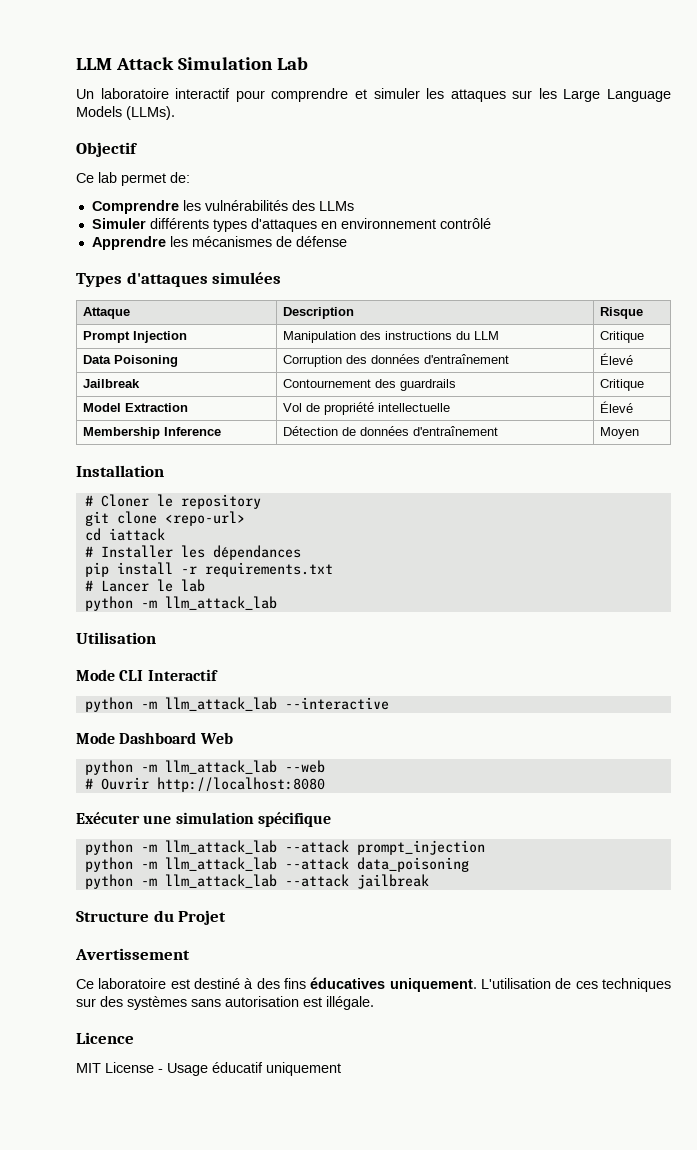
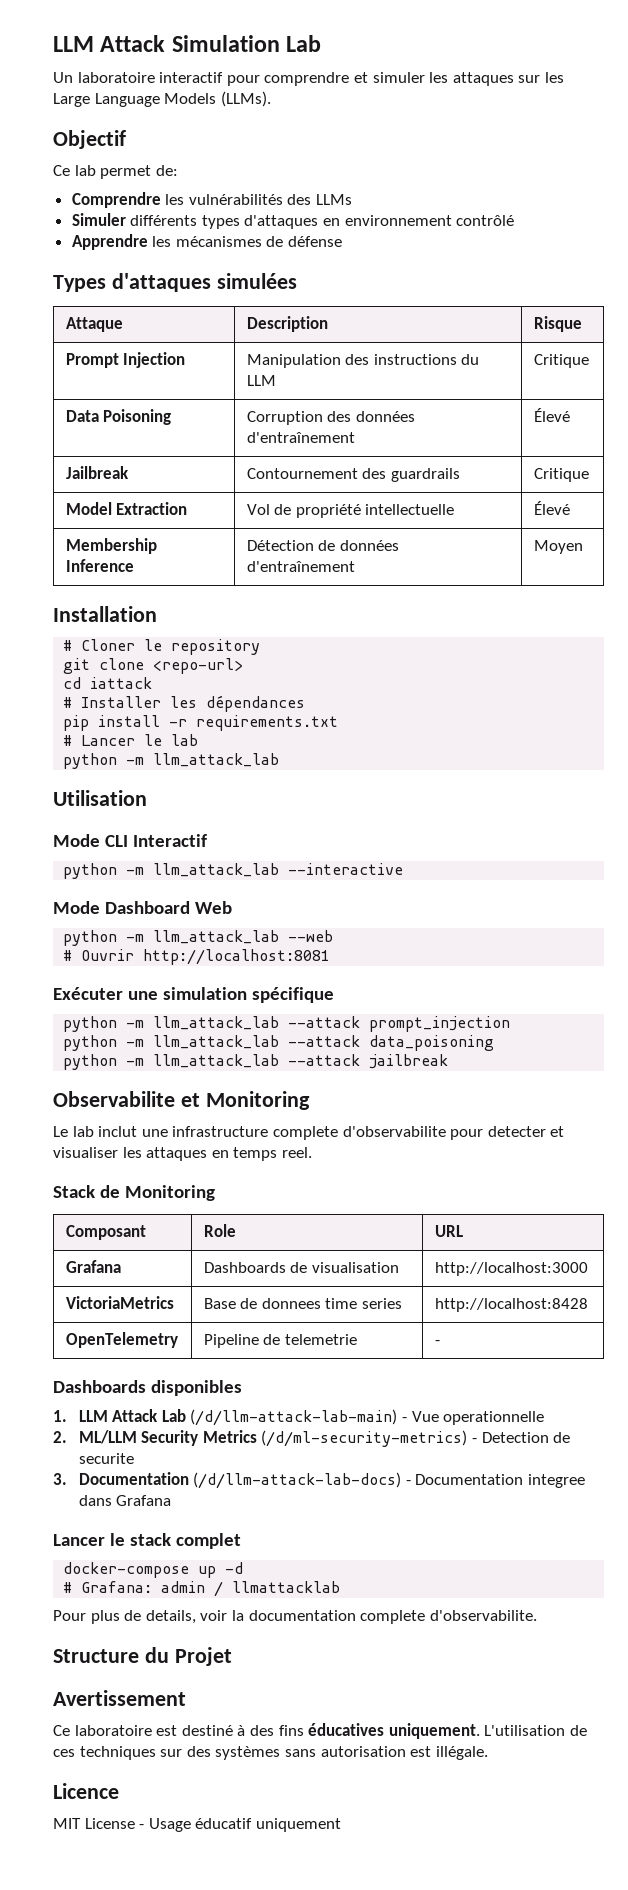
[156,777,325,792] http://localhost:8080 -> [143,949,331,965] http://localhost:8081
(429, 881) none -> [53,1091,310,1110] [53,1126,565,1140] [53,1147,312,1161] [53,1185,216,1201] [65,1225,146,1240] [203,1224,236,1237] [434,1225,463,1237] [65,1260,121,1273] [203,1262,399,1273] [434,1262,588,1276] [65,1296,174,1309] [203,1298,403,1309] [434,1298,588,1312] [65,1332,178,1348] [203,1334,357,1348] [434,1340,440,1345] [53,1380,243,1396] [53,1409,545,1426] [53,1430,571,1447] [78,1453,134,1464] [53,1472,585,1489] [78,1495,172,1506] [53,1533,242,1549] [63,1562,244,1578] [63,1581,341,1597] [53,1610,537,1624] // Observabilite et Monitoring // Le lab inclut une infrastructure complete d'observabilite pour detecter et visualiser les attaques en temps reel. // Stack de Monitoring // Composant | Role | URL // Grafana | Dashboards de visualisation | http://localhost:3000 // VictoriaMetrics | Base de donnees time series | http://localhost:8428 // OpenTelemetry | Pipeline de telemetrie | - // Dashboards disponibles // 1. LLM Attack Lab (/d/llm-attack-lab-main) - Vue operationnelle // 2. ML/LLM Security Metrics (/d/ml-security-metrics) - Detection de securite // 3. Documentation (/d/llm-attack-lab-docs) - Documentation integree dans Grafana // Lancer le stack complet // docker-compose up -d // # Grafana: admin / llmattacklab // Pour plus de details, voir la documentation complete d'observabilite.

